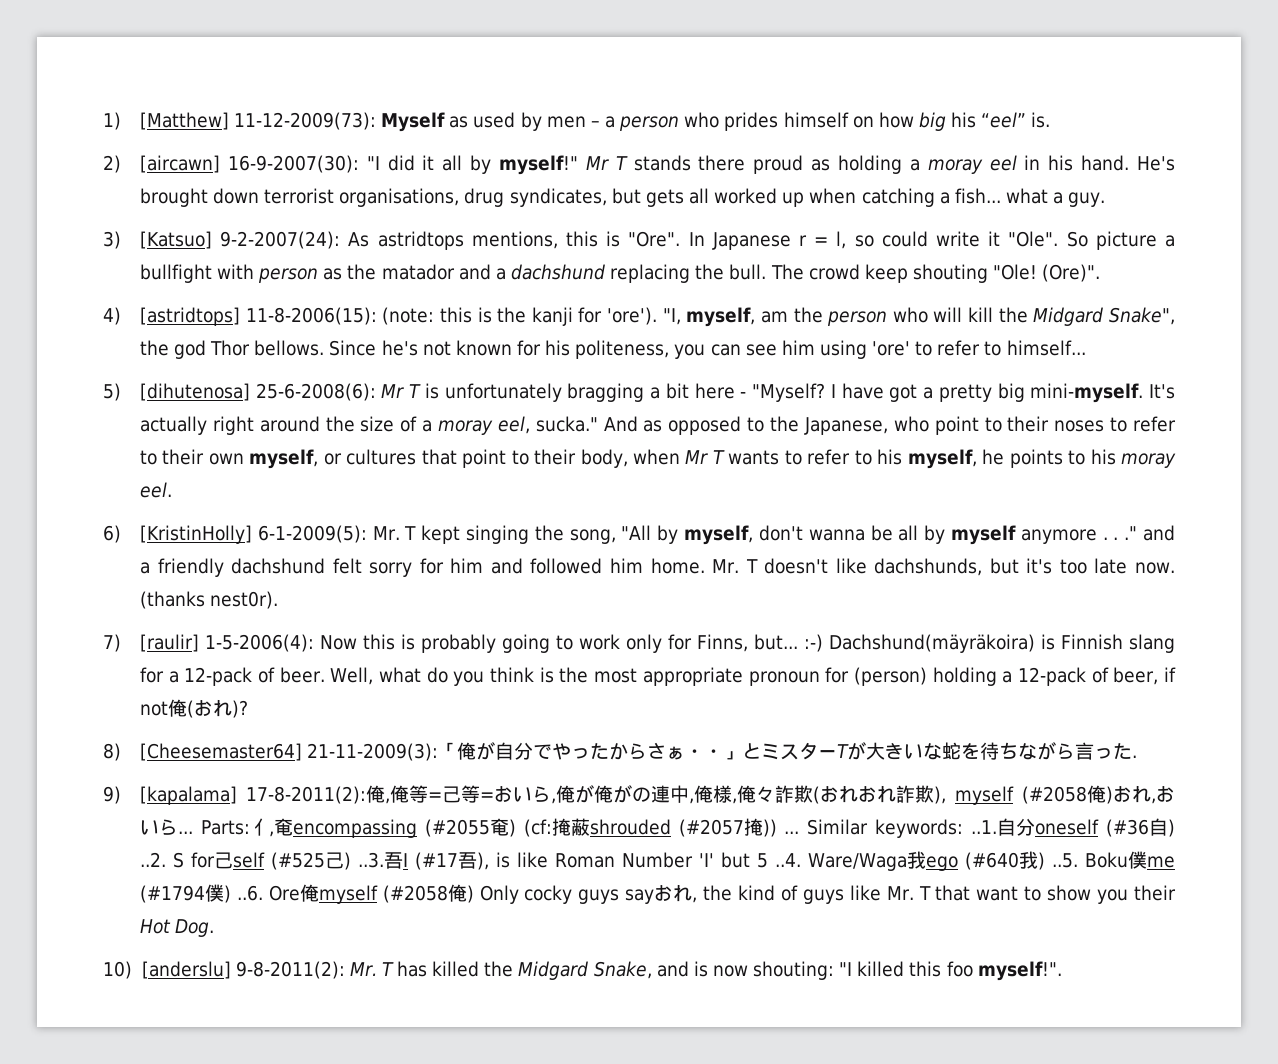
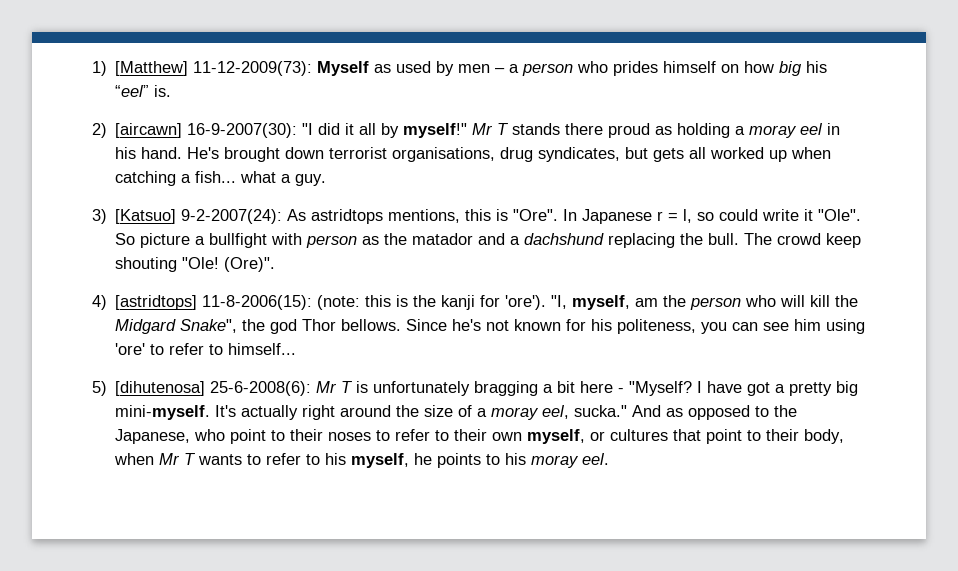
[103,525,1175,545] [139,558,1176,577] [139,591,279,609] [103,634,1175,653] [139,667,1176,686] [139,699,248,718] [103,742,1138,761] [103,785,1175,805] [139,818,1175,838] [139,851,1175,871] [139,884,1176,904] [139,919,215,937] [103,961,1062,981] // 6) [KristinHolly] 6-1-2009(5): Mr. T kept singing the song, "All by myself, don't wanna be all by myself anymore . . ." and a friendly dachshund felt sorry for him and followed him home. Mr. T doesn't like dachshunds, but it's too late now. (thanks nest0r). // 7) [raulir] 1-5-2006(4): Now this is probably going to work only for Finns, but... :-) Dachshund(mäyräkoira) is Finnish slang for a 12-pack of beer. Well, what do you think is the most appropriate pronoun for (person) holding a 12-pack of beer, if not俺(おれ)? // 8) [Cheesemaster64] 21-11-2009(3):「俺が自分でやったからさぁ・・」とミスターTが大きいな蛇を待ちながら言った. // 9) [kapalama] 17-8-2011(2):俺,俺等=己等=おいら,俺が俺がの連中,俺様,俺々詐欺(おれおれ詐欺), myself (#2058俺)おれ,おいら... Parts:亻,奄encompassing (#2055奄) (cf:掩蔽shrouded (#2057掩)) ... Similar keywords: ..1.自分oneself (#36自) ..2. S for己self (#525己) ..3.吾I (#17吾), is like Roman Number 'I' but 5 ..4. Ware/Waga我ego (#640我) ..5. Boku僕me (#1794僕) ..6. Ore俺myself (#2058俺) Only cocky guys sayおれ, the kind of guys like Mr. T that want to show you their Hot Dog. // 10) [anderslu] 9-8-2011(2): Mr. T has killed the Midgard Snake, and is now shouting: "I killed this foo myself!". -> (610, 459) none

